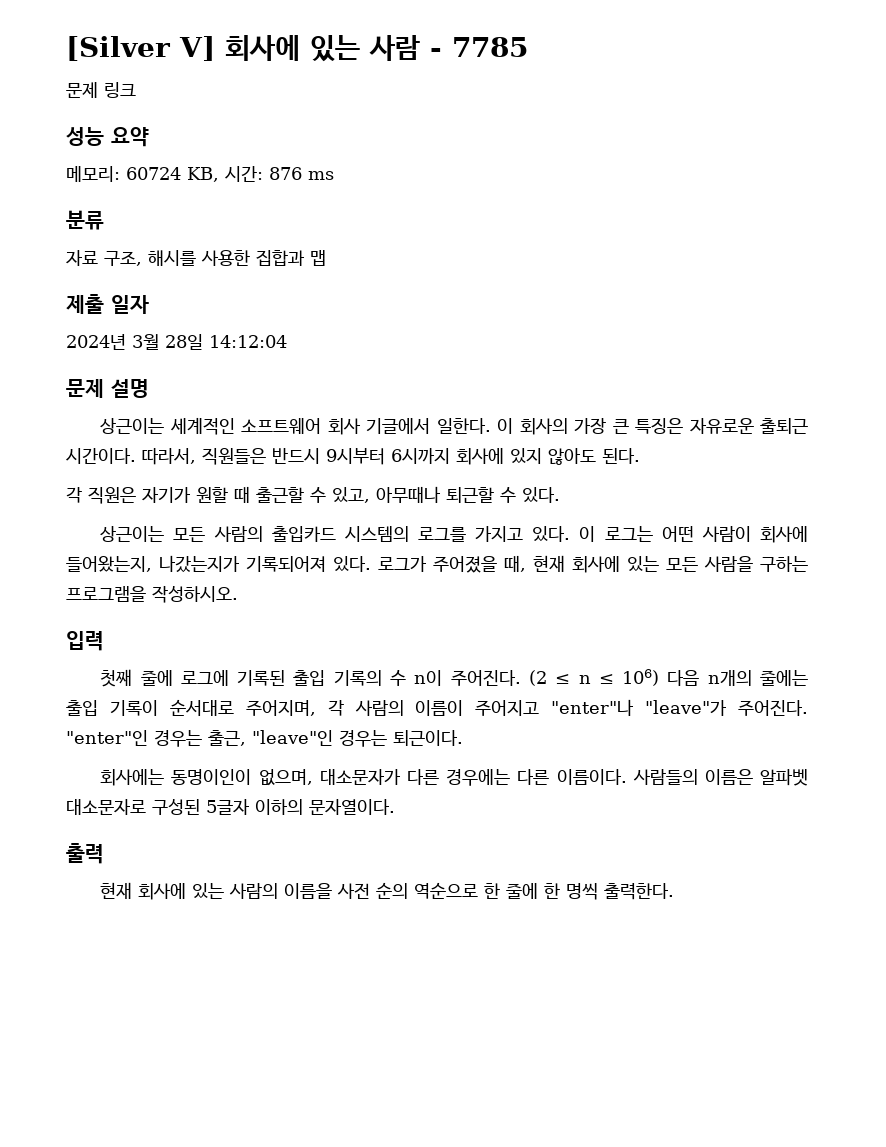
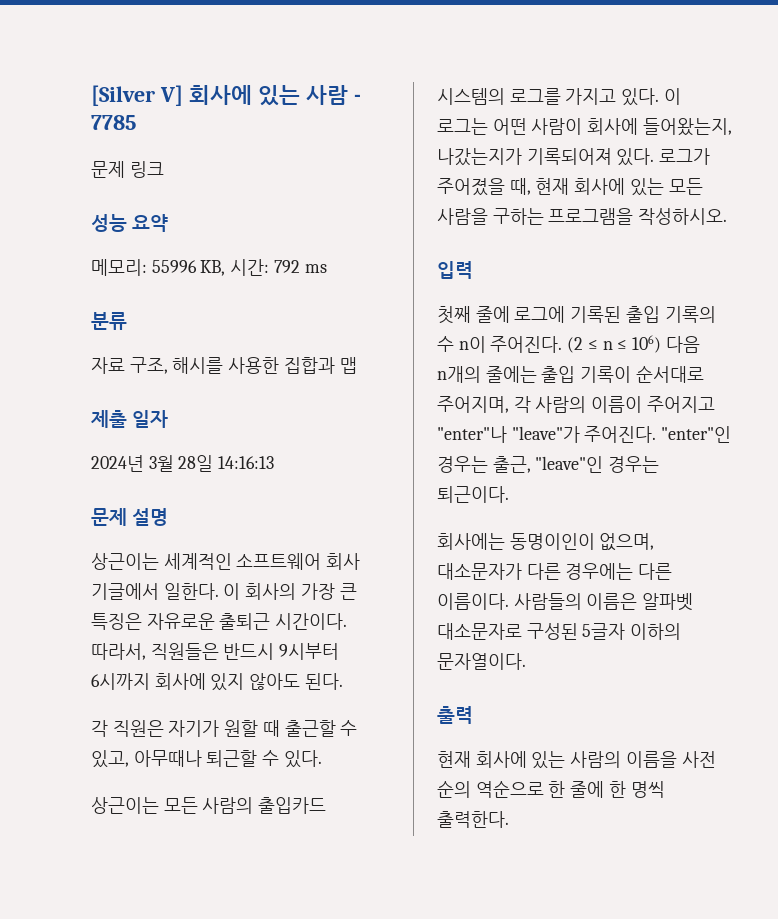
[126,167,181,180] 60724 -> [151,260,197,273] 55996
[269,167,302,180] 876 -> [273,260,300,273] 792
[209,335,287,348] 14:12:04 -> [218,456,275,469] 14:16:13

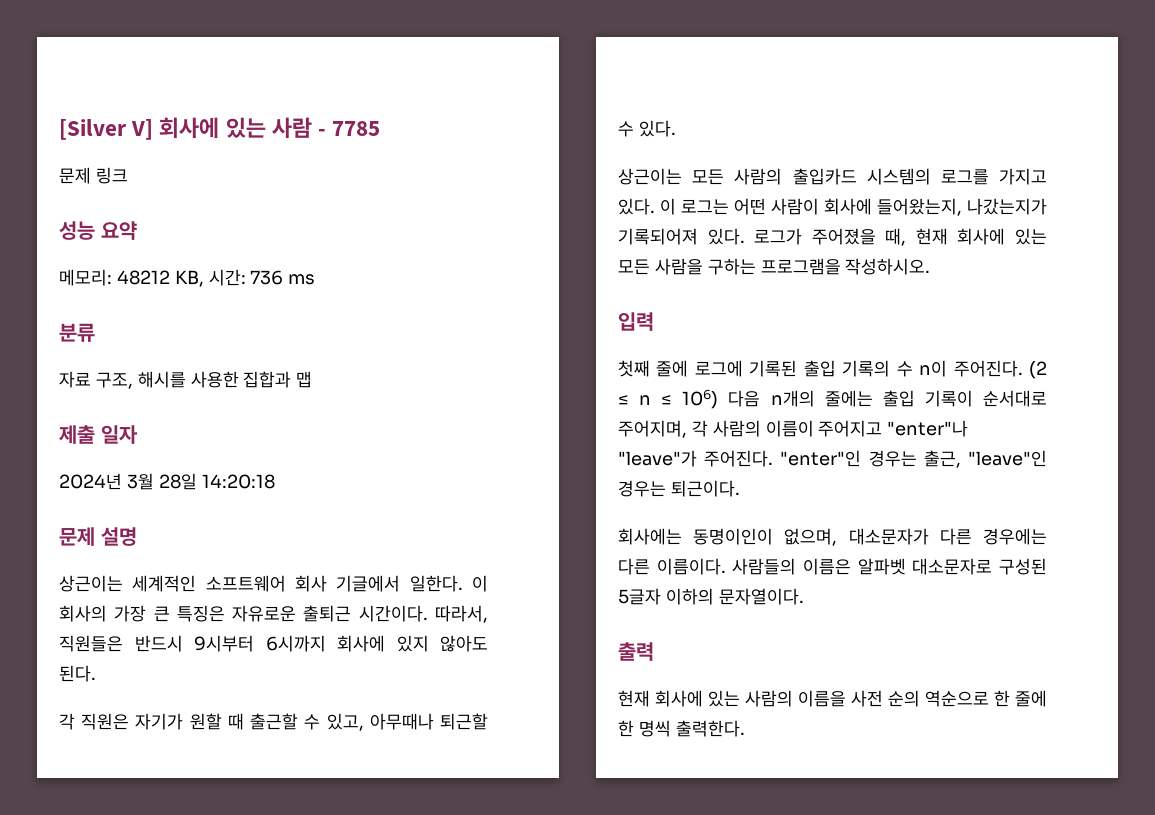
[151,260,197,273] 55996 -> [116,270,170,285] 48212
[273,260,300,273] 792 -> [250,270,284,285] 736
[218,456,275,469] 14:16:13 -> [201,474,275,489] 14:20:18

